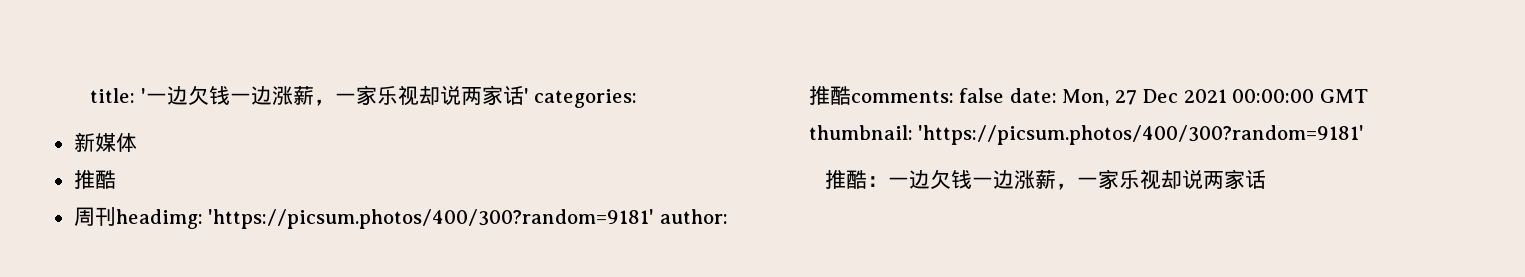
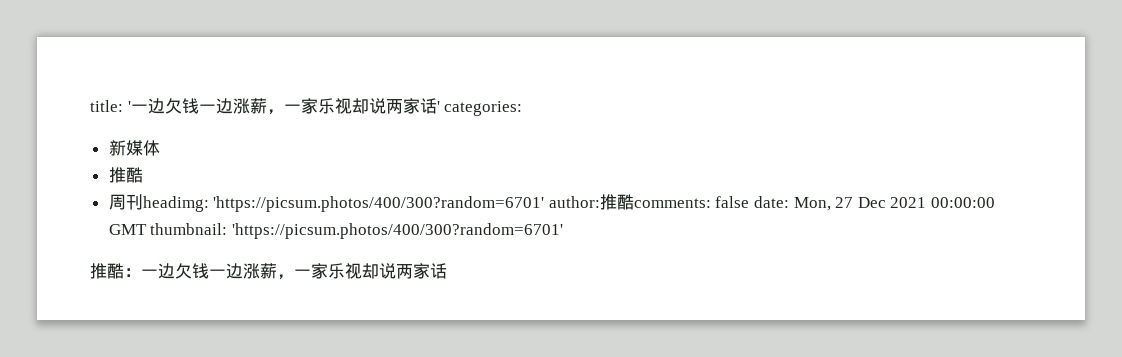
[208,209,655,229] 'https://picsum.photos/400/300?random=9181' -> [213,196,545,212] 'https://picsum.photos/400/300?random=6701'
[918,125,1365,145] 'https://picsum.photos/400/300?random=9181' -> [231,223,563,239] 'https://picsum.photos/400/300?random=6701'

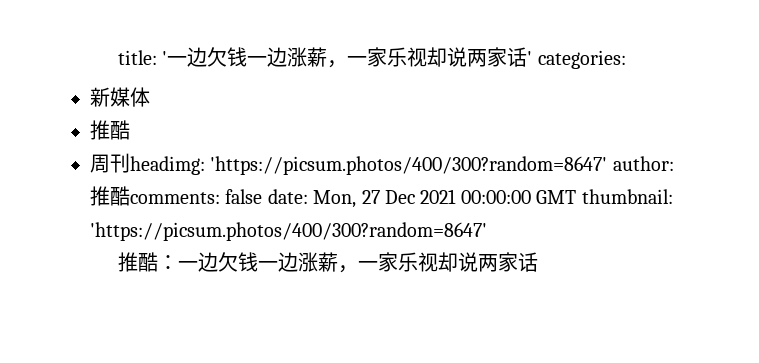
[213,196,545,212] 'https://picsum.photos/400/300?random=6701' -> [210,156,608,175] 'https://picsum.photos/400/300?random=8647'
[231,223,563,239] 'https://picsum.photos/400/300?random=6701' -> [90,222,487,241] 'https://picsum.photos/400/300?random=8647'

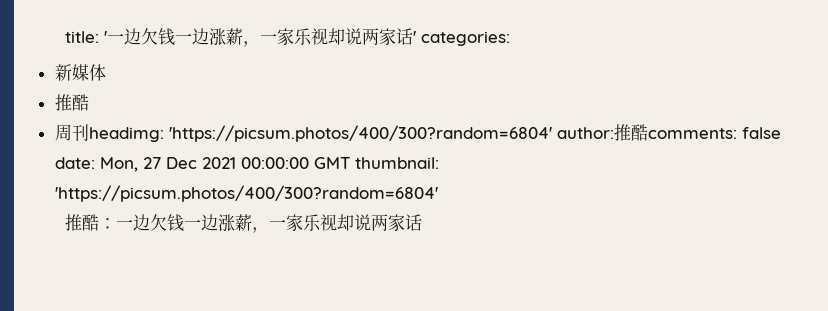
[210,156,608,175] 'https://picsum.photos/400/300?random=8647' -> [168,125,552,142] 'https://picsum.photos/400/300?random=6804'
[90,222,487,241] 'https://picsum.photos/400/300?random=8647' -> [54,185,438,202] 'https://picsum.photos/400/300?random=6804'

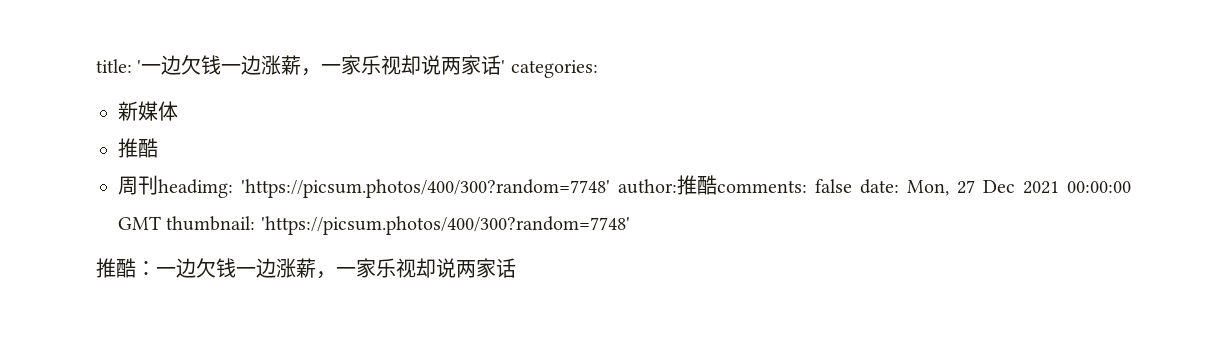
[168,125,552,142] 'https://picsum.photos/400/300?random=6804' -> [241,179,610,198] 'https://picsum.photos/400/300?random=7748'
[54,185,438,202] 'https://picsum.photos/400/300?random=6804' -> [260,216,630,235] 'https://picsum.photos/400/300?random=7748'

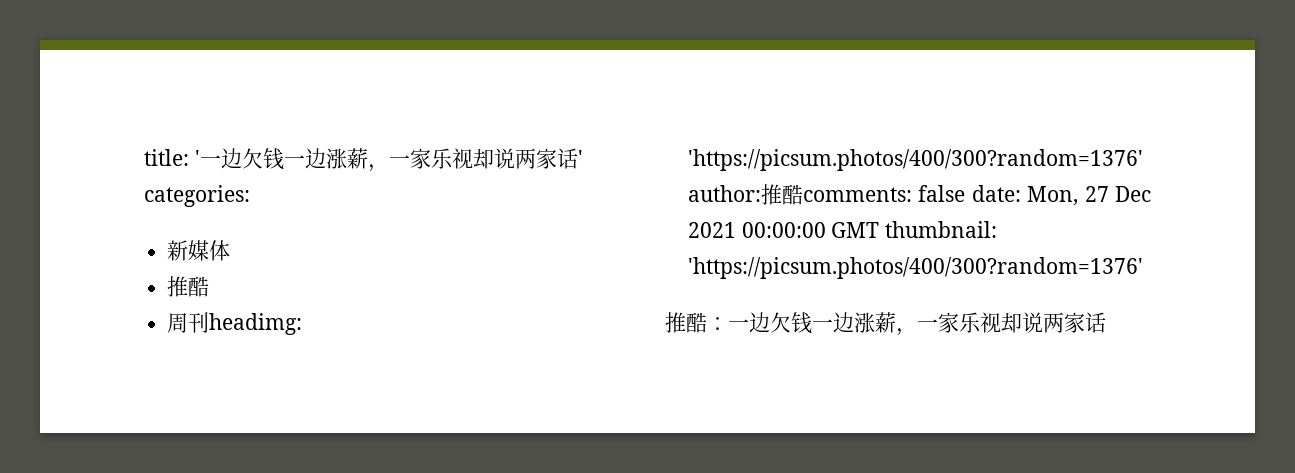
[241,179,610,198] 'https://picsum.photos/400/300?random=7748' -> [688,149,1144,171] 'https://picsum.photos/400/300?random=1376'
[260,216,630,235] 'https://picsum.photos/400/300?random=7748' -> [688,257,1144,279] 'https://picsum.photos/400/300?random=1376'

